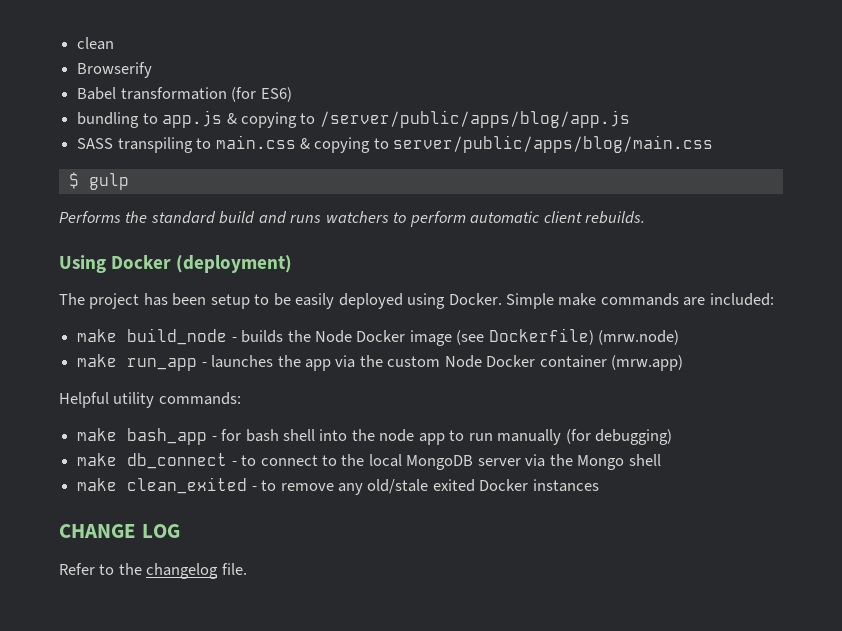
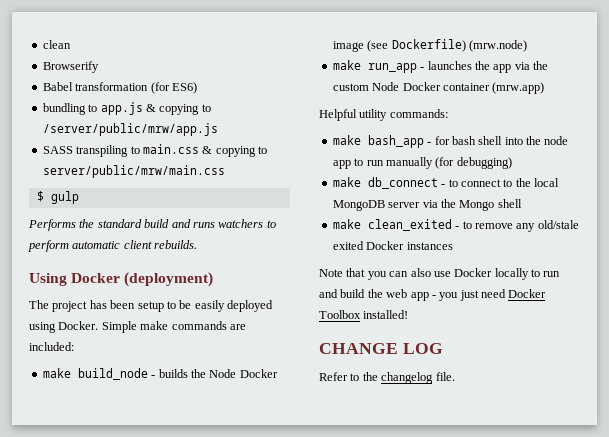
[319,110,630,128] /server/public/apps/blog/app.js -> [42,123,218,136] /server/public/mrw/app.js
[393,135,714,153] server/public/apps/blog/main.css -> [42,165,225,178] server/public/mrw/main.css
(599, 485) none -> [319,268,561,280] [319,289,547,301] [319,310,409,319] // Note that you can also use Docker locally to run and build the web app - you just need Docker Toolbox installed!

